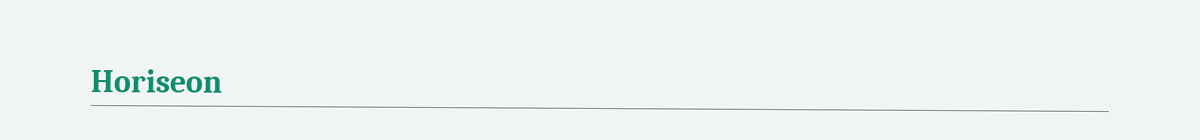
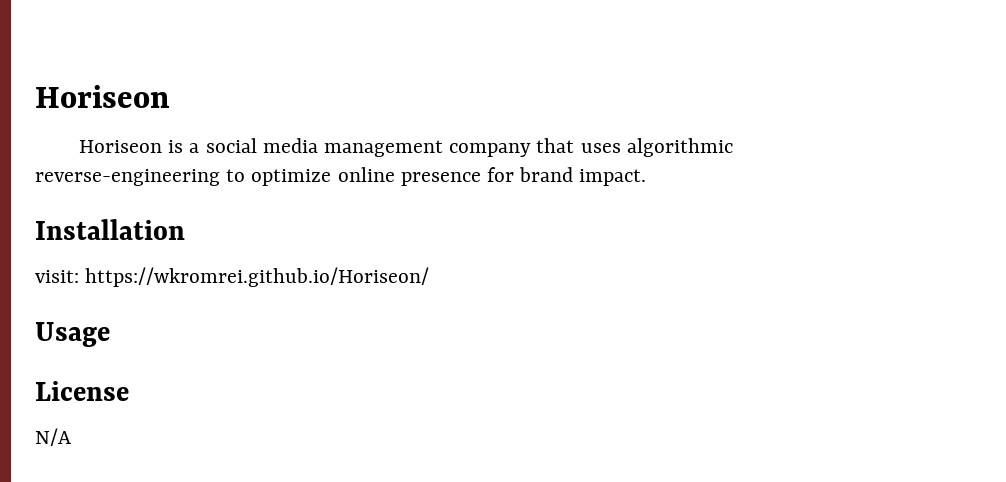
[90,68,222,93] Horiseon -> [35,85,170,108] [78,138,733,157] [35,167,647,186] [35,219,185,240] [35,267,430,287] [35,322,110,347] [35,381,129,401] [35,428,71,446] Horiseon // Horiseon is a social media management company that uses algorithmic reverse-engineering to optimize online presence for brand impact. // Installation // visit: https://wkromrei.github.io/Horiseon/ // Usage // License // N/A

